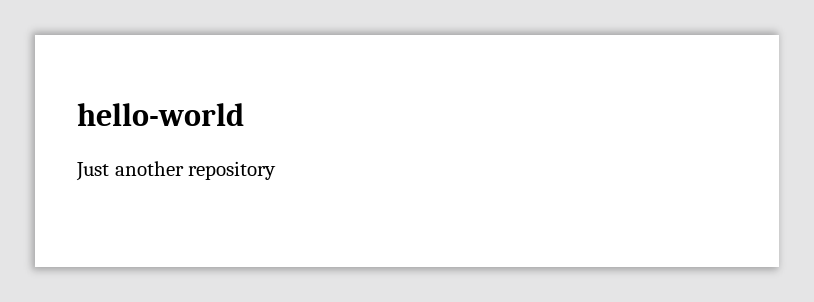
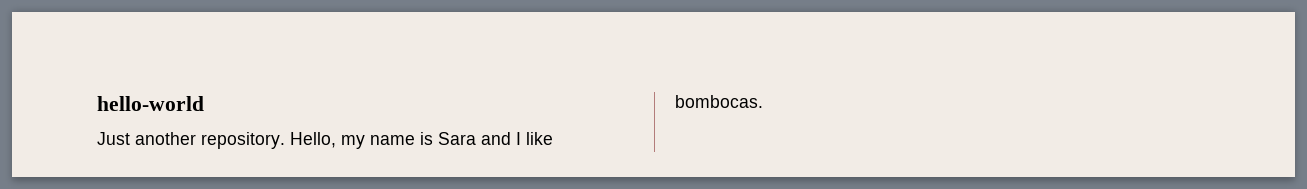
[188,161,277,180] repository -> [201,132,553,149] [675,95,763,108] repository. Hello, my name is Sara and I like bombocas.

